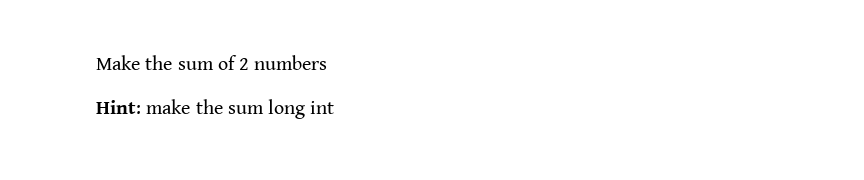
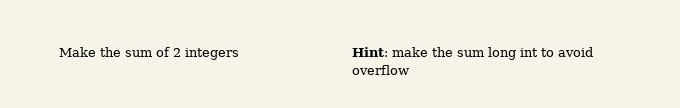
[254,55,328,70] numbers -> [185,48,239,60] integers
(335, 107) none -> [541,47,593,57] [352,65,409,75] to avoid overflow

